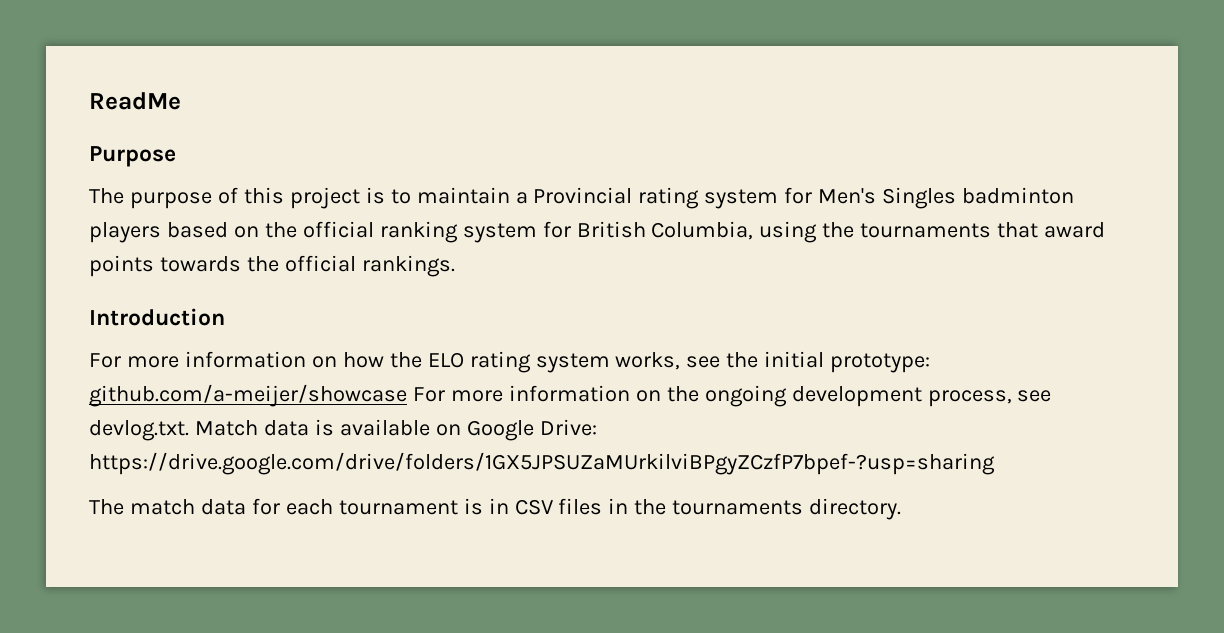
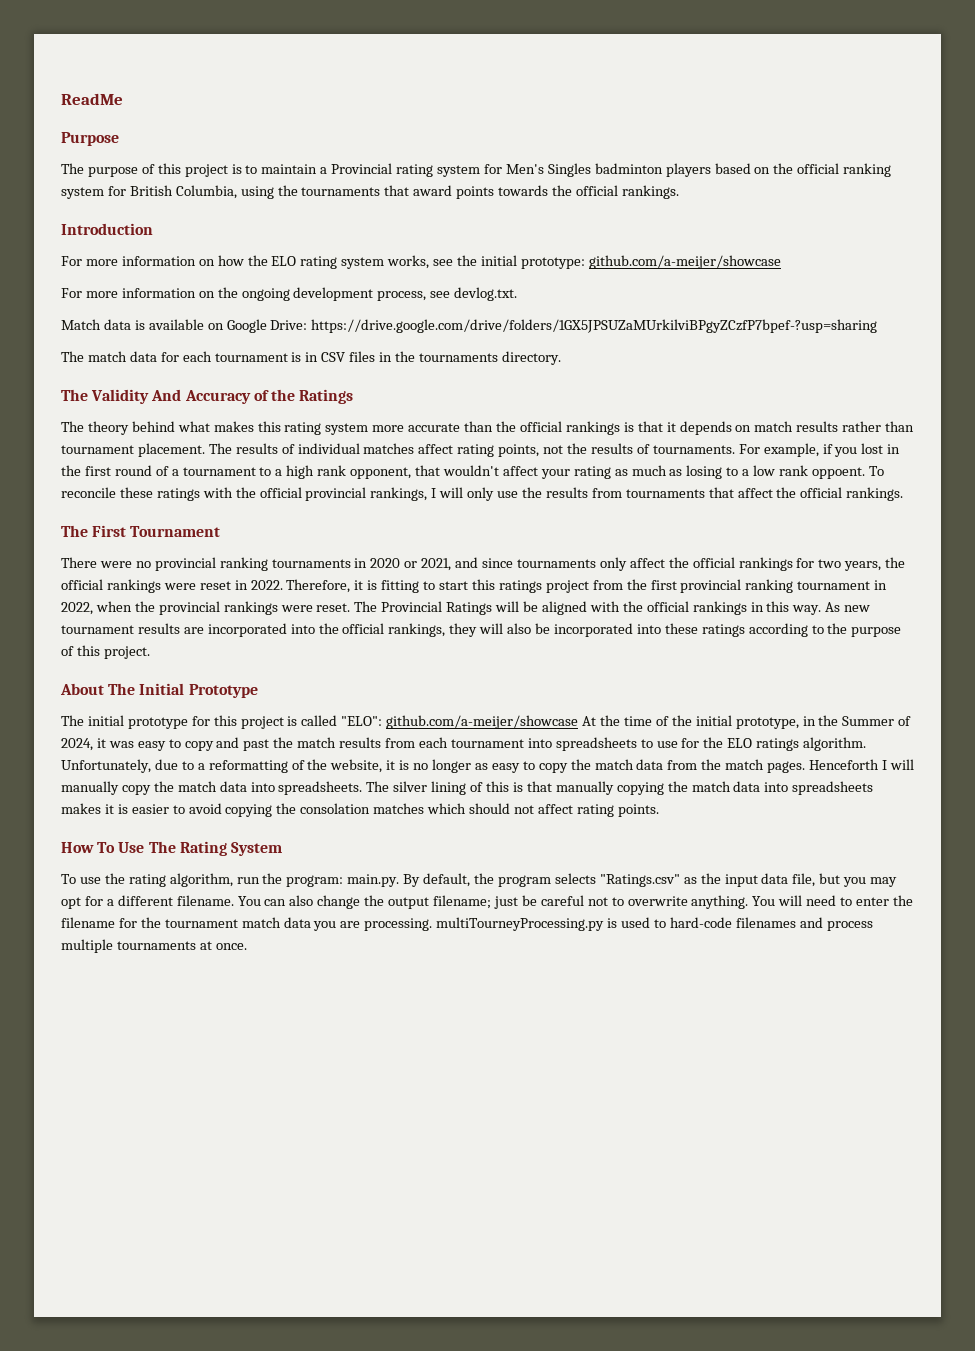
(407, 395) none -> (781, 262) //
(189, 430) none -> (518, 294) //
(902, 509) none -> [61,389,354,404] [61,421,915,435] [61,443,901,457] [61,465,884,479] [61,487,904,501] [61,525,221,537] [61,557,906,571] [61,579,888,593] [61,601,871,615] [61,623,902,637] [61,645,150,659] [60,683,258,698] [61,715,912,729] [61,737,867,751] [61,759,914,773] [61,781,874,795] [61,803,659,817] [61,841,282,856] [61,873,898,887] [61,895,913,909] [61,917,873,931] [61,939,247,953] // The Validity And Accuracy of the Ratings // The theory behind what makes this rating system more accurate than the official rankings is that it depends on match results rather than tournament placement. The results of individual matches affect rating points, not the results of tournaments. For example, if you lost in the first round of a tournament to a high rank opponent, that wouldn't affect your rating as much as losing to a low rank oppoent. To reconcile these ratings with the official provincial rankings, I will only use the results from tournaments that affect the official rankings. // The First Tournament // There were no provincial ranking tournaments in 2020 or 2021, and since tournaments only affect the official rankings for two years, the official rankings were reset in 2022. Therefore, it is fitting to start this ratings project from the first provincial ranking tournament in 2022, when the provincial rankings were reset. The Provincial Ratings will be aligned with the official rankings in this way. As new tournament results are incorporated into the official rankings, they will also be incorporated into these ratings according to the purpose of this project. // About The Initial Prototype // The initial prototype for this project is called "ELO": github.com/a-meijer/showcase At the time of the initial prototype, in the Summer of 2024, it was easy to copy and past the match results from each tournament into spreadsheets to use for the ELO ratings algorithm. Unfortunately, due to a reformatting of the website, it is no longer as easy to copy the match data from the match pages. Henceforth I will manually copy the match data into spreadsheets. The silver lining of this is that manually copying the match data into spreadsheets makes it is easier to avoid copying the consolation matches which should not affect rating points. // How To Use The Rating System // To use the rating algorithm, run the program: main.py. By default, the program selects "Ratings.csv" as the input data file, but you may opt for a different filename. You can also change the output filename; just be careful not to overwrite anything. You will need to enter the filename for the tournament match data you are processing. multiTourneyProcessing.py is used to hard-code filenames and process multiple tournaments at once.

